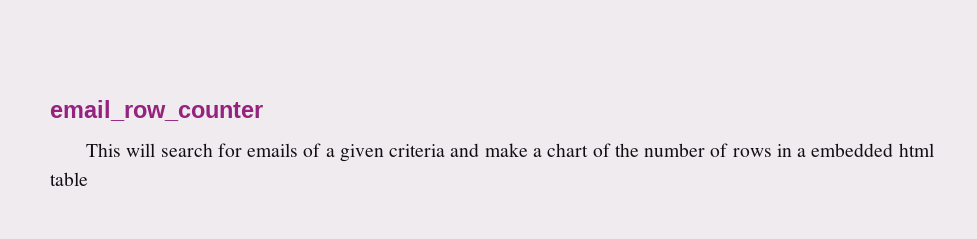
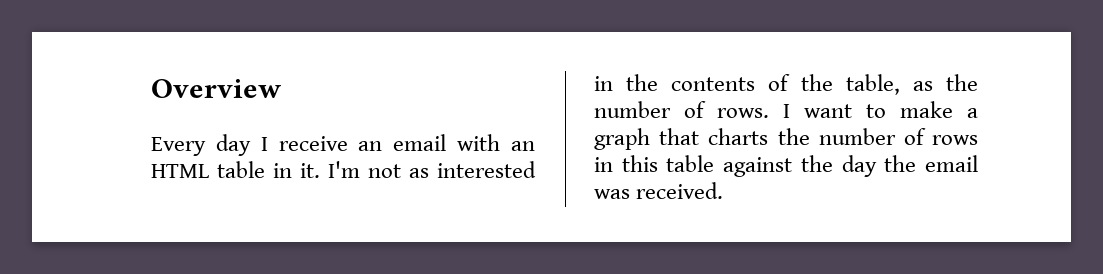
[50,100,263,121] [86,143,611,162] email_row_counter // This will search for emails of a given criteria and make a chart of -> [151,79,282,98] [151,134,535,156] [151,161,536,178] [594,74,978,95] [594,101,978,118] [594,128,769,150] Overview // Every day I receive an email with an HTML table in it. I'm not as interested in the contents of the table, as the number of rows. I want to make a graph that charts
[797,143,934,157] [50,172,88,186] a embedded html table -> [621,155,978,177] [594,182,724,199] this table against the day the email was received.

